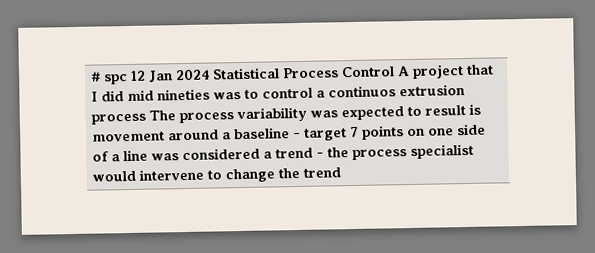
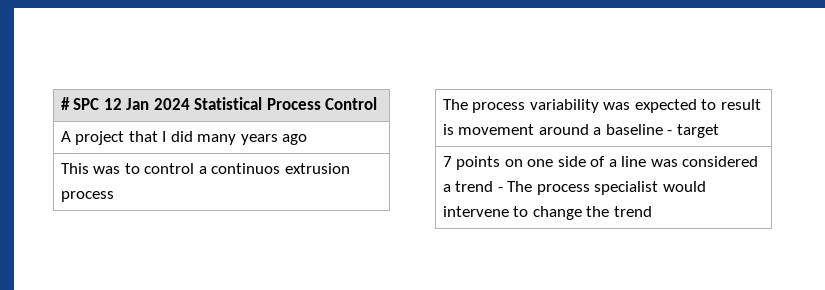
[104,74,129,85] spc -> [73,98,100,110] SPC
(396, 72) none -> (378, 103) //
[127,88,211,102] mid nineties -> [197,134,308,145] [60,163,89,174] many years ago // This
(147, 119) none -> (114, 196) //
(348, 134) none -> (719, 131) //
[327,147,350,158] the -> [507,181,533,192] The

